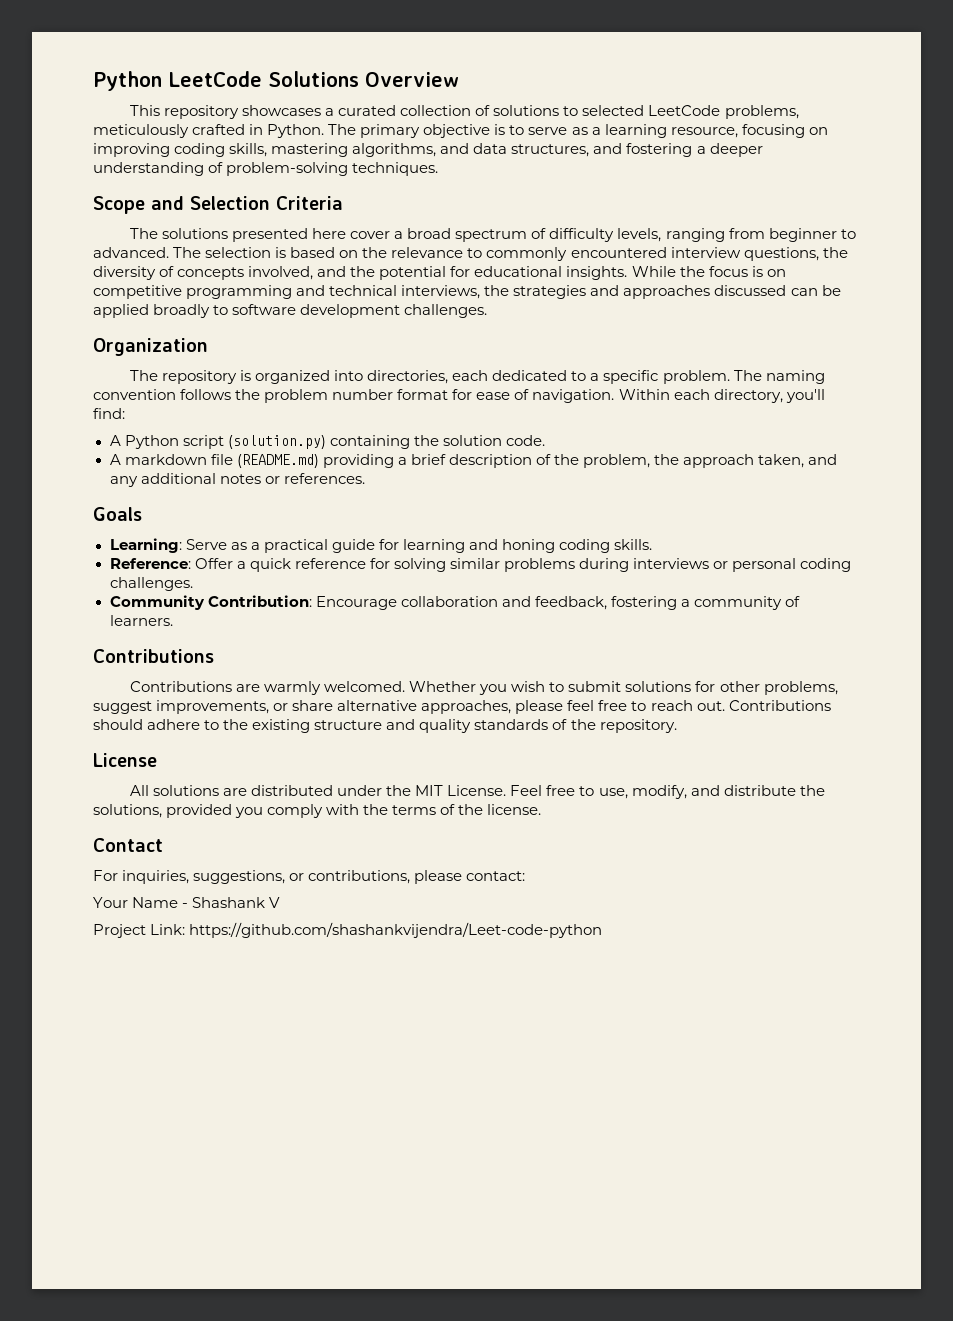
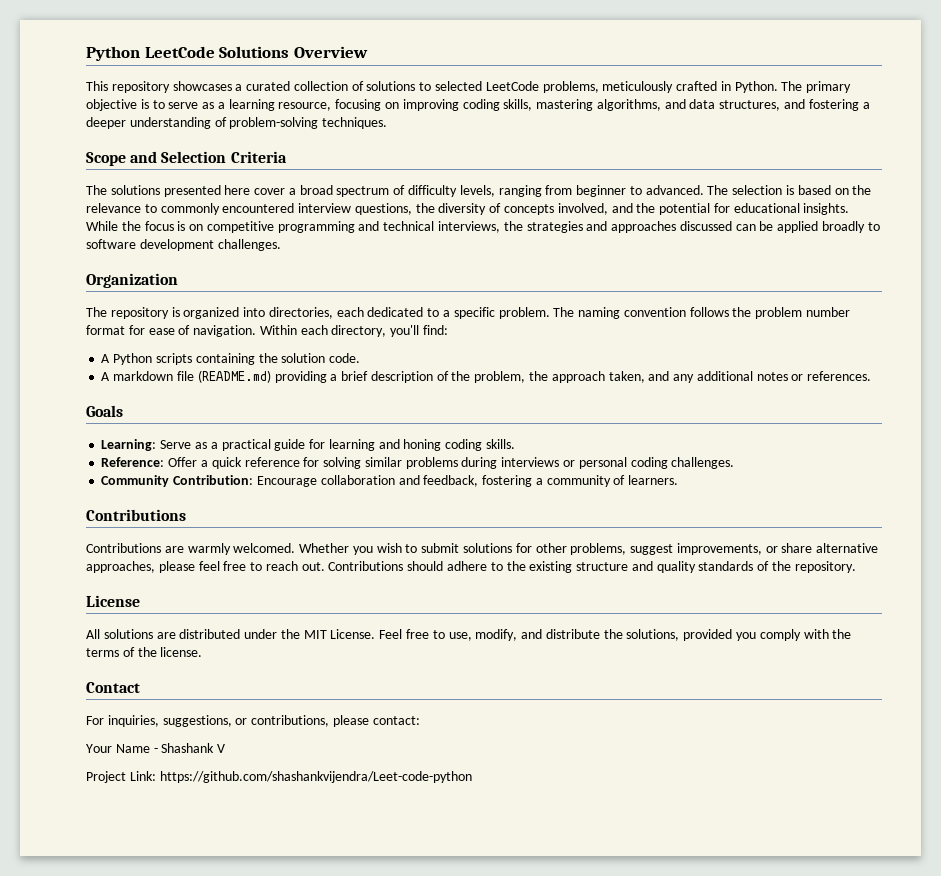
[182,435,326,449] script (solution.py) -> [155,353,192,365] scripts

